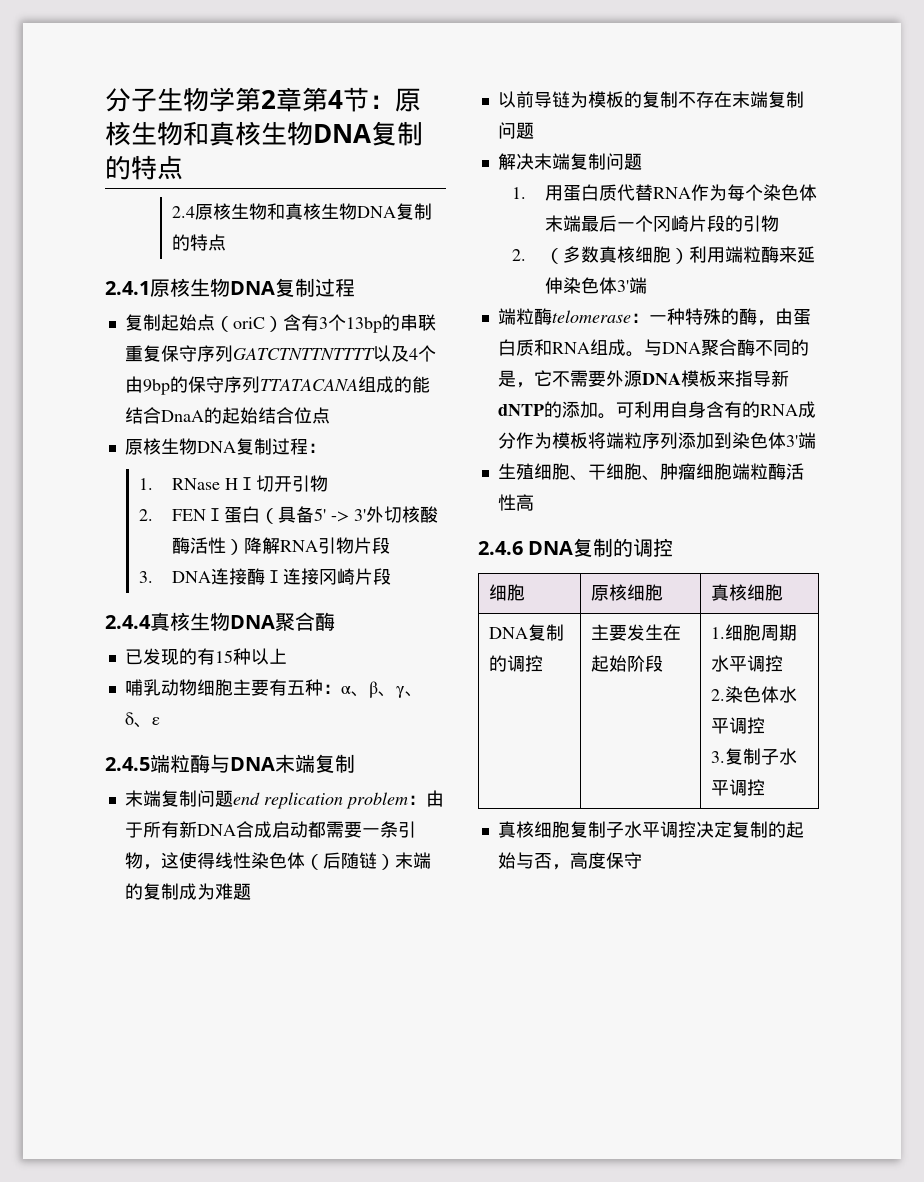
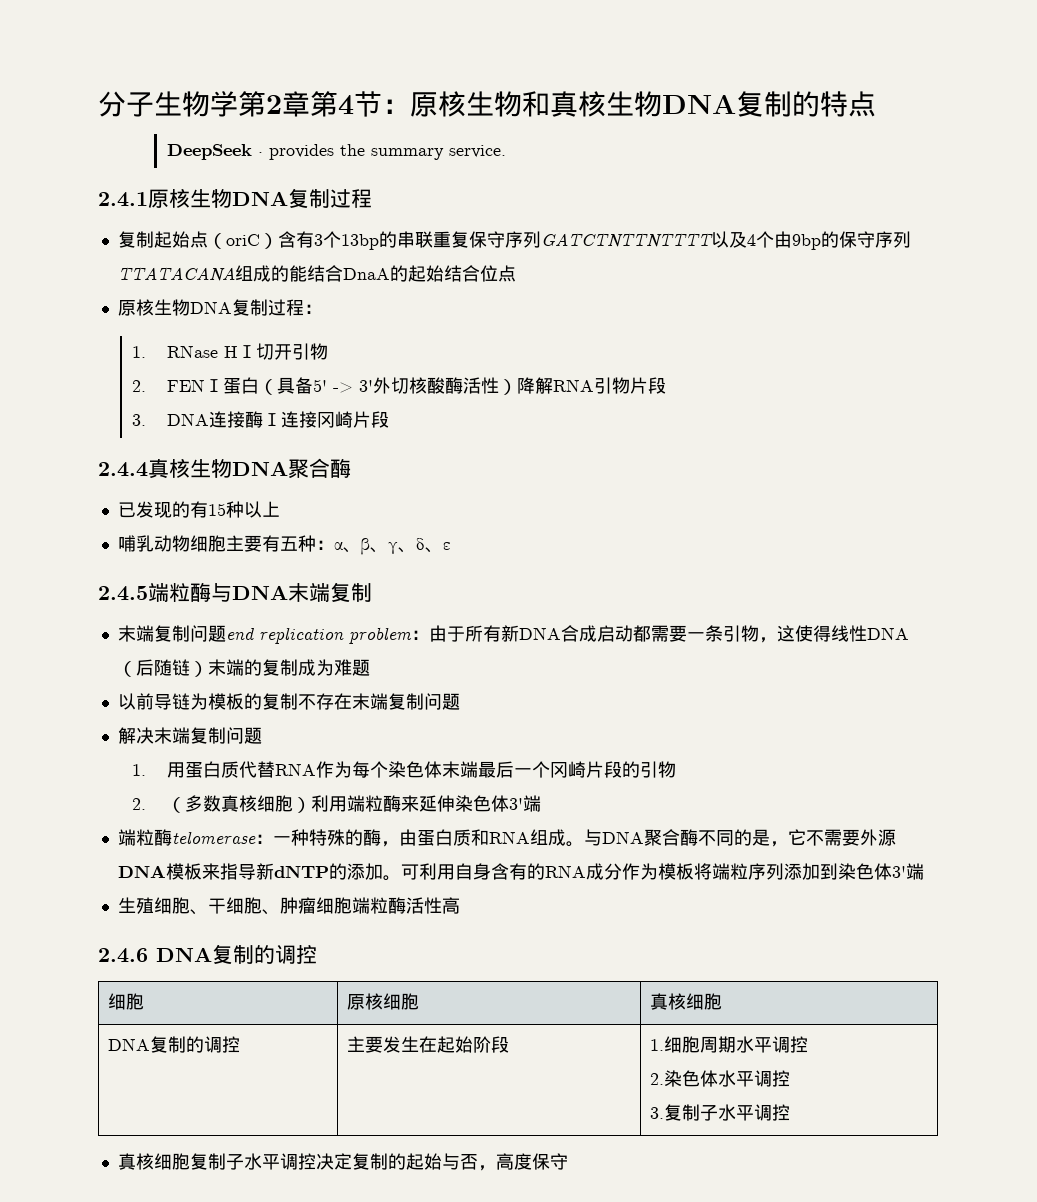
[172,203,433,220] [172,234,227,251] 2.4原核生物和真核生物DNA复制的特点 -> [166,144,506,160] DeepSeek · provides the summary service.
[250,852,305,869] 染色体 -> [866,627,909,640] DNA

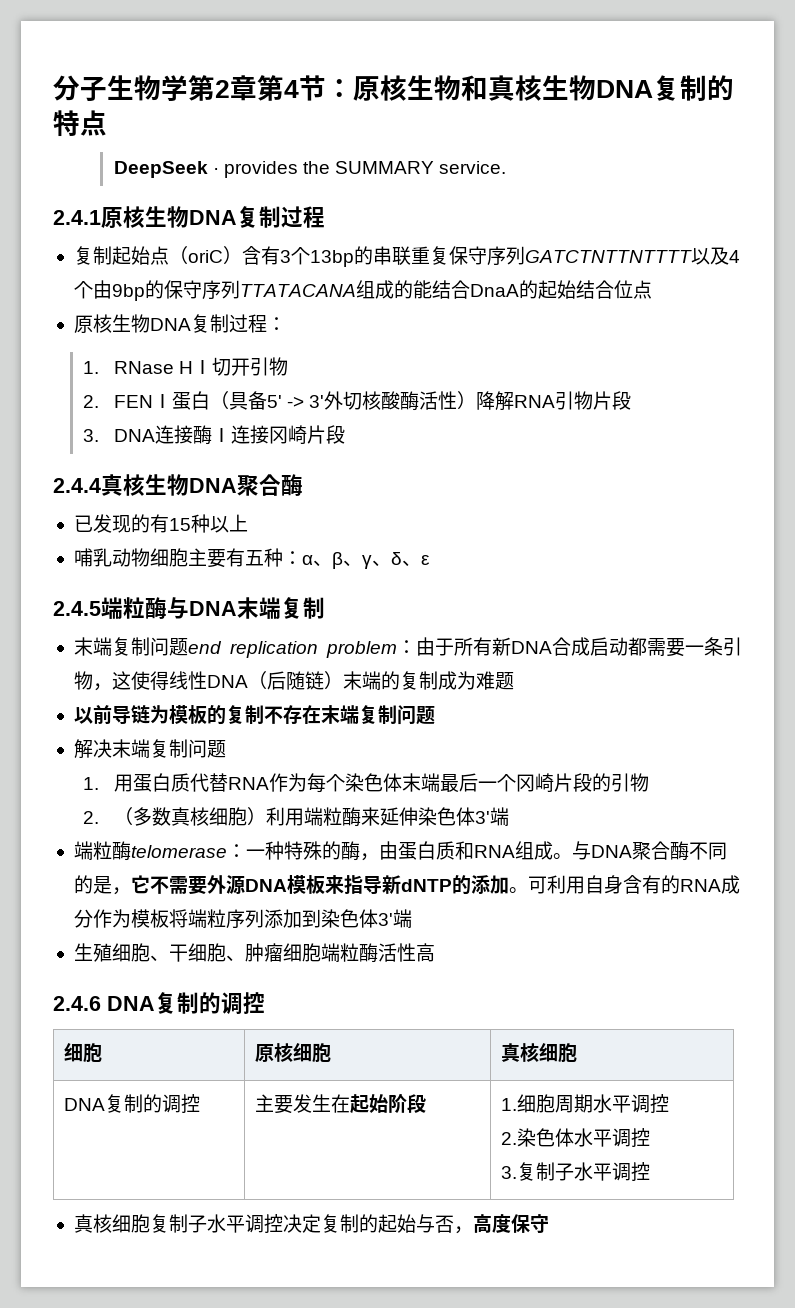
[370,148,444,160] summary -> [335,161,435,174] SUMMARY

